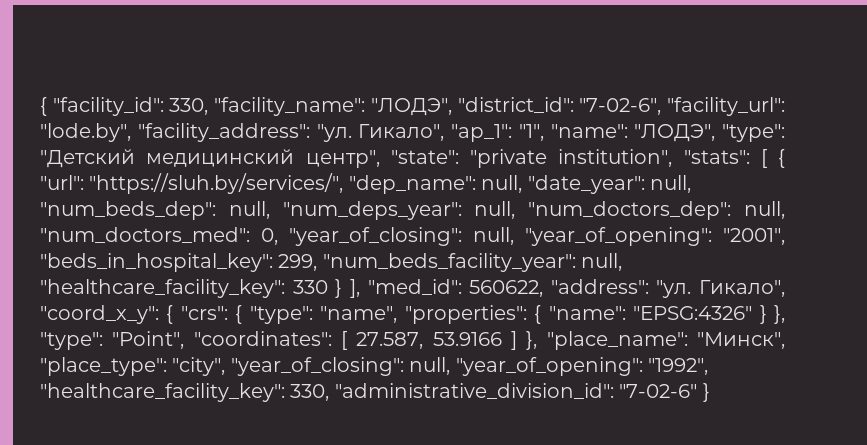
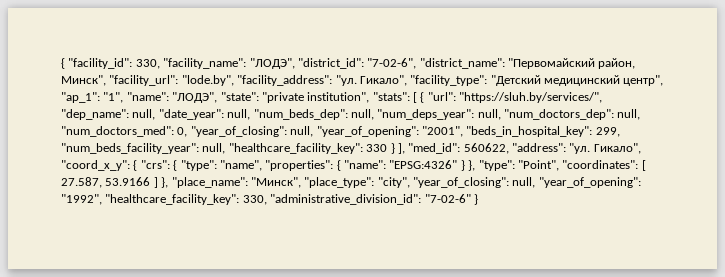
(662, 106) none -> [419,58,636,69] [61,75,106,86] "district_name": "Первомайский район, Минск",
[451,124,785,142] [40,149,380,168] "ap_1": "1", "name": "ЛОДЭ", "type": "Детский медицинский центр", -> [410,75,664,86] [61,92,218,103] "facility_type": "Детский медицинский центр", "ap_1": "1", "name": "ЛОДЭ",

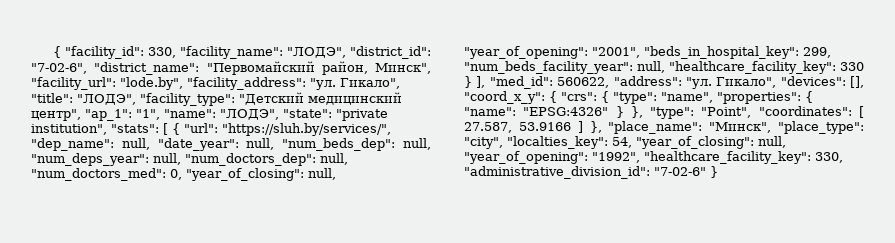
(407, 80) none -> [31,93,136,105] "title": "ЛОДЭ",
(641, 148) none -> [780,76,864,88] "devices": [],
(410, 182) none -> [507,136,632,149] "localties_key": 54,

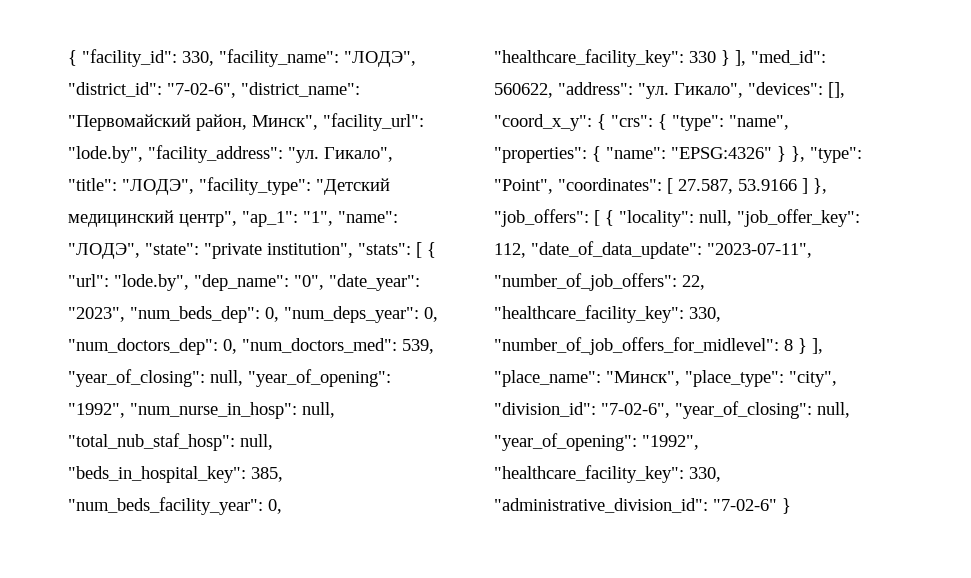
[222,123,391,136] [31,138,432,151] [31,153,348,166] [31,168,336,181] [464,46,831,59] [464,61,665,74] "https://sluh.by/services/", "dep_name": null, "date_year": null, "num_beds_dep": null, "num_deps_year": null, "num_doctors_dep": null, "num_doctors_med": 0, "year_of_closing": null, "year_of_opening": "2001", "beds_in_hospital_key": 299, "num_beds_facility_year": null, -> [114,274,420,291] [68,306,438,323] [68,338,434,355] [68,369,391,387] [68,402,335,419] [68,433,273,451] [68,466,283,483] [68,497,282,515] "lode.by", "dep_name": "0", "date_year": "2023", "num_beds_dep": 0, "num_deps_year": 0, "num_doctors_dep": 0, "num_doctors_med": 539, "year_of_closing": null, "year_of_opening": "1992", "num_nurse_in_hosp": null, "total_nub_staf_hosp": null, "beds_in_hospital_key": 385, "num_beds_facility_year": 0,
(602, 127) none -> [494,209,860,227] [494,241,812,259] [494,273,705,291] [494,305,721,323] [494,337,823,355] "job_offers": [ { "locality": null, "job_offer_key": 112, "date_of_data_update": "2023-07-11", "number_of_job_offers": 22, "healthcare_facility_key": 330, "number_of_job_offers_for_midlevel": 8 } ],
[507,136,632,149] "localties_key": 54, -> [494,402,670,418] "division_id": "7-02-6",

